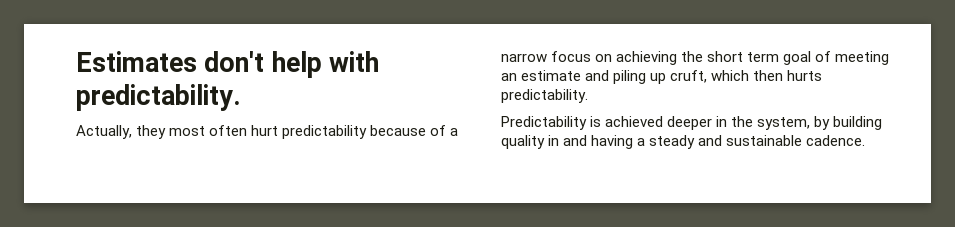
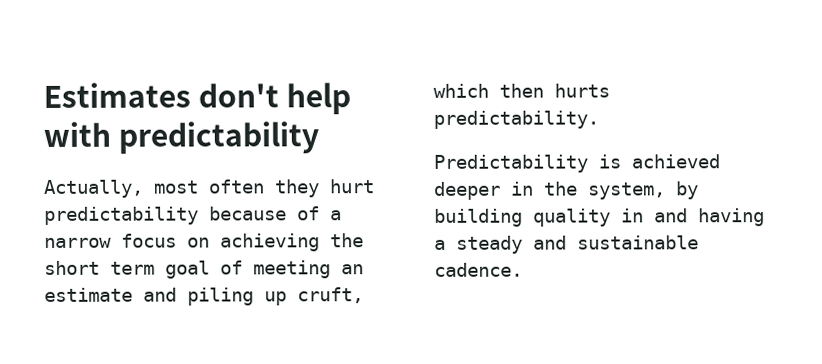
[76,84,241,111] predictability. -> [118,121,320,154] predictability
[136,125,167,139] they -> (144, 188) none
(248, 130) none -> [274,179,320,198] they

